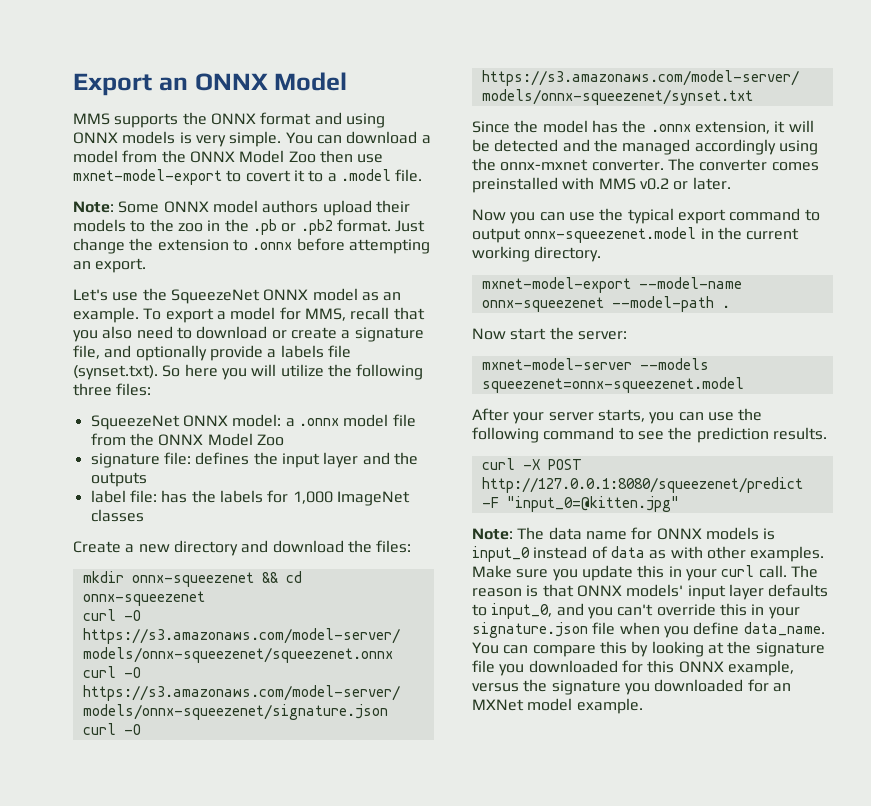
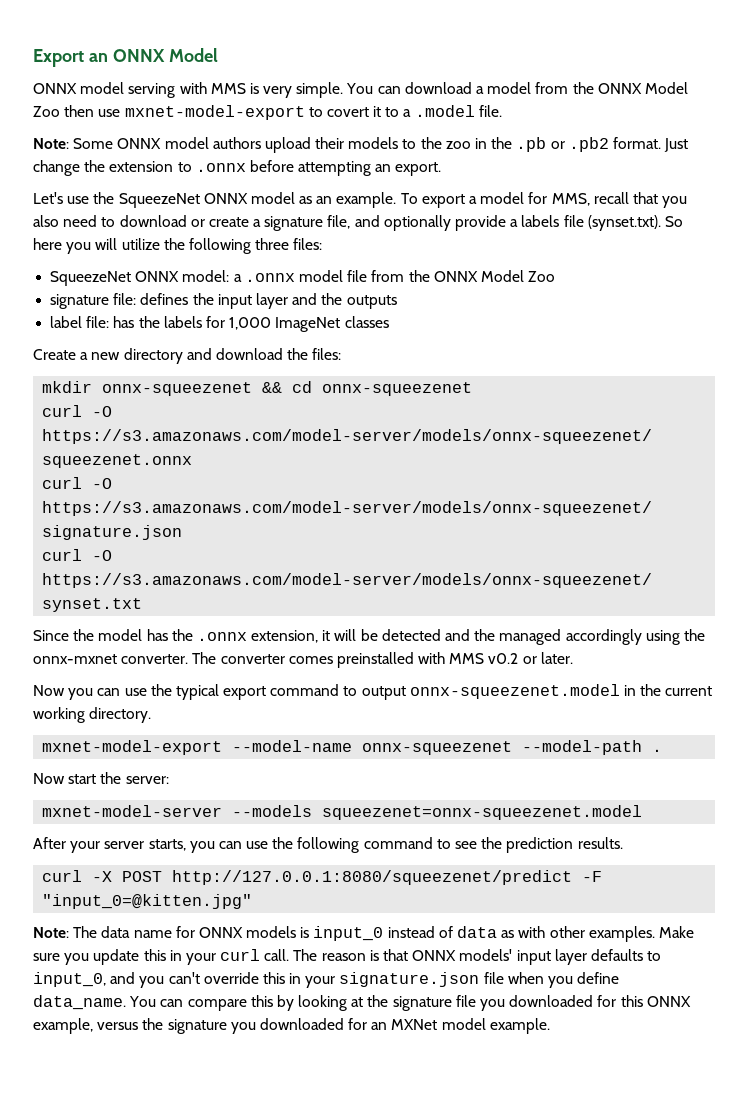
[73,112,385,128] [73,131,176,144] MMS supports the ONNX format and using ONNX models -> [33,82,246,98] ONNX model serving with MMS

